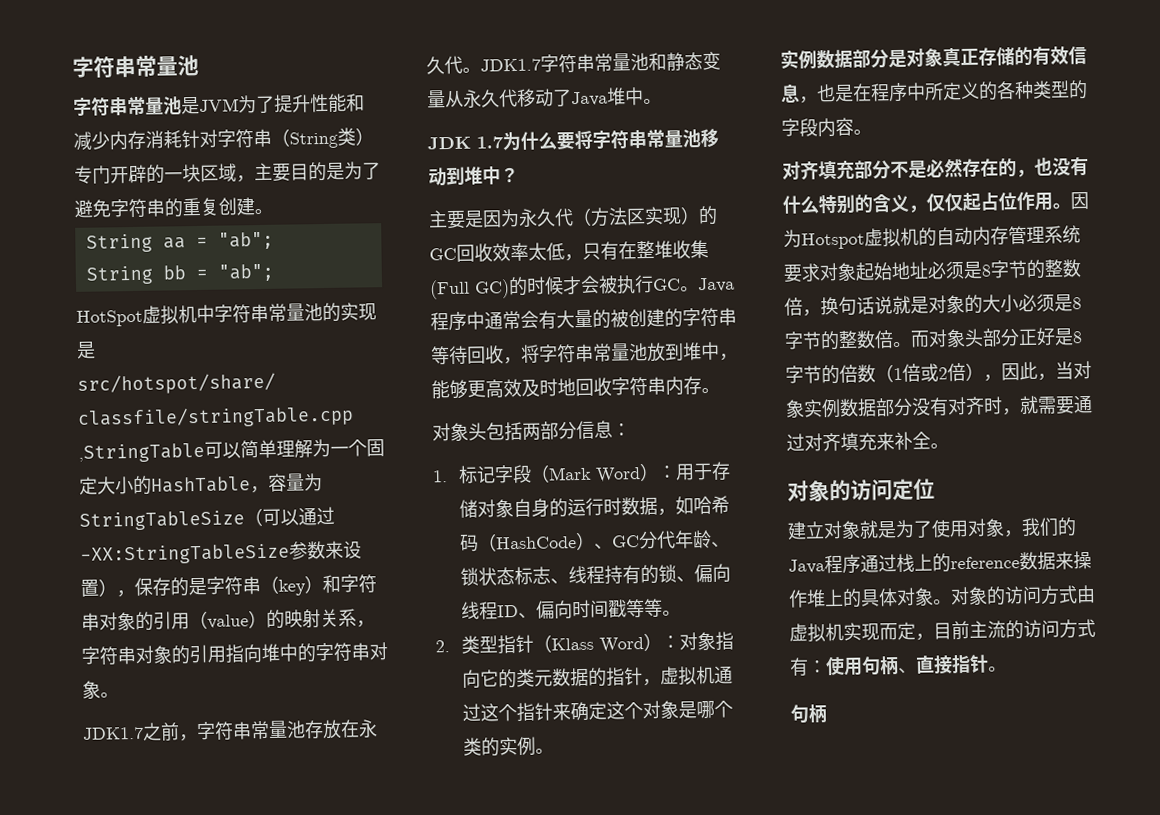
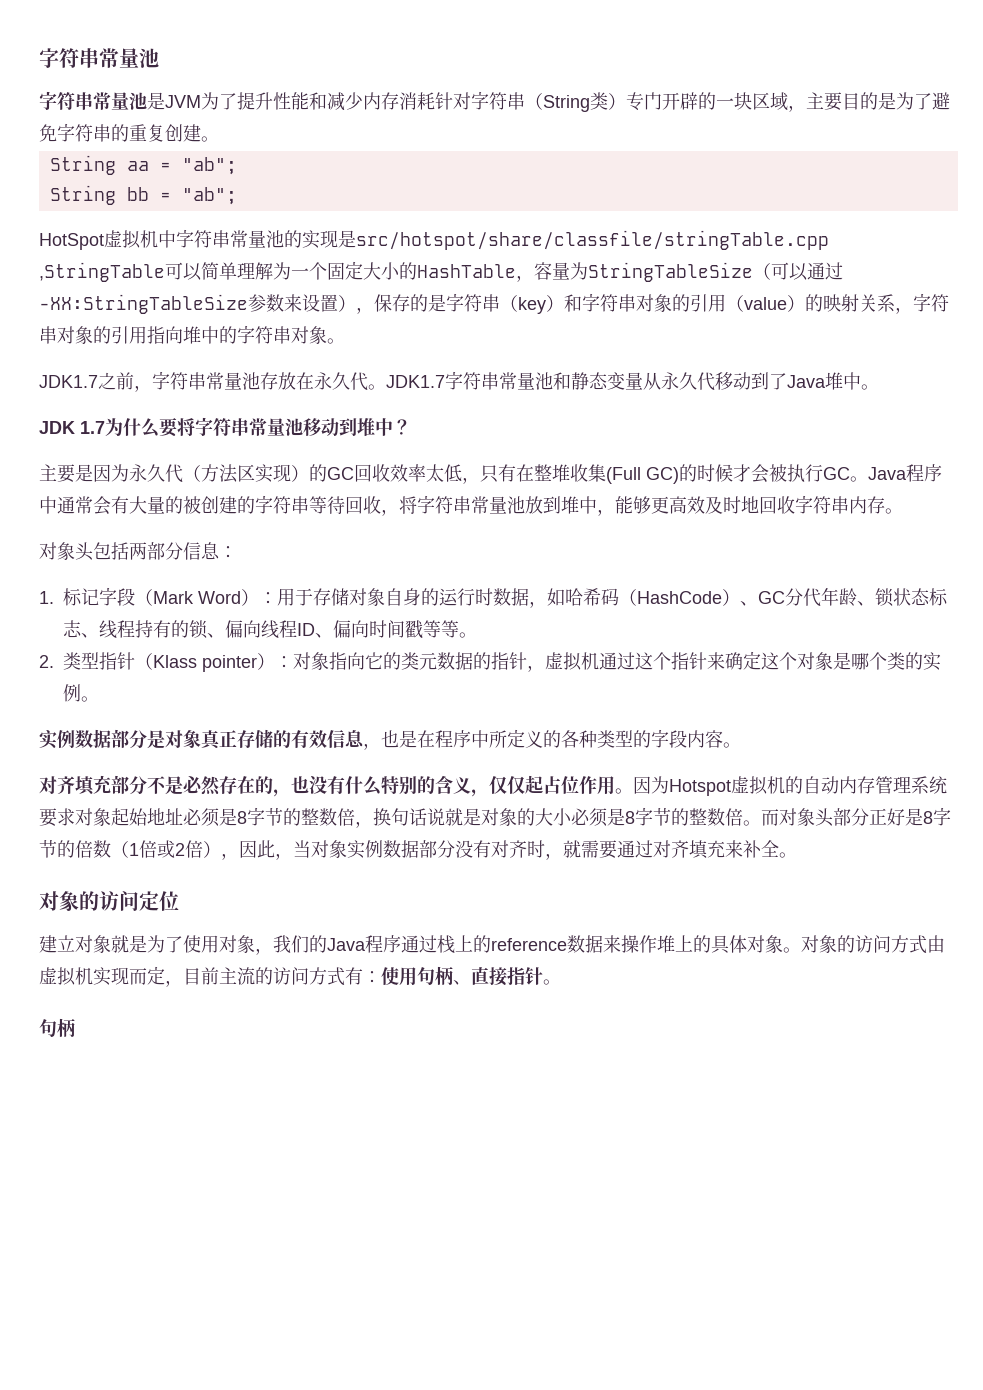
(554, 97) none -> [751,372,769,390] 到
[599,637,645,653] Word -> [202,655,257,672] pointer

